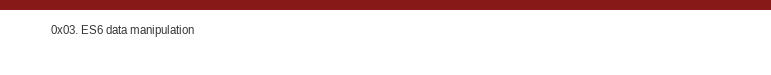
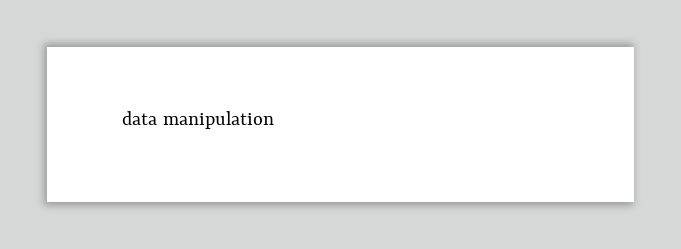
[51,25,104,34] 0x03. ES6 -> (122, 118) none

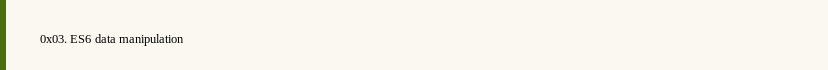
(122, 118) none -> [40,35,92,43] 0x03. ES6

